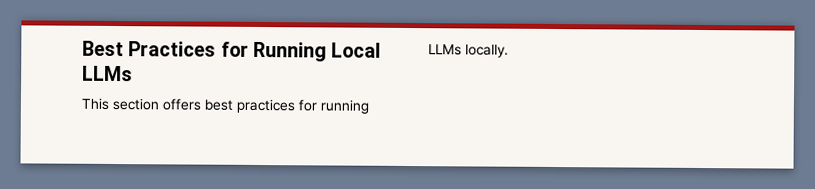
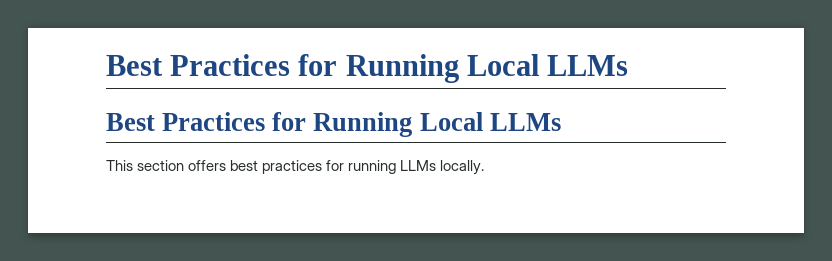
[82,40,382,62] [82,65,133,82] Best Practices for Running Local LLMs -> [106,54,629,83] [106,112,561,137] Best Practices for Running Local LLMs // Best Practices for Running Local LLMs

